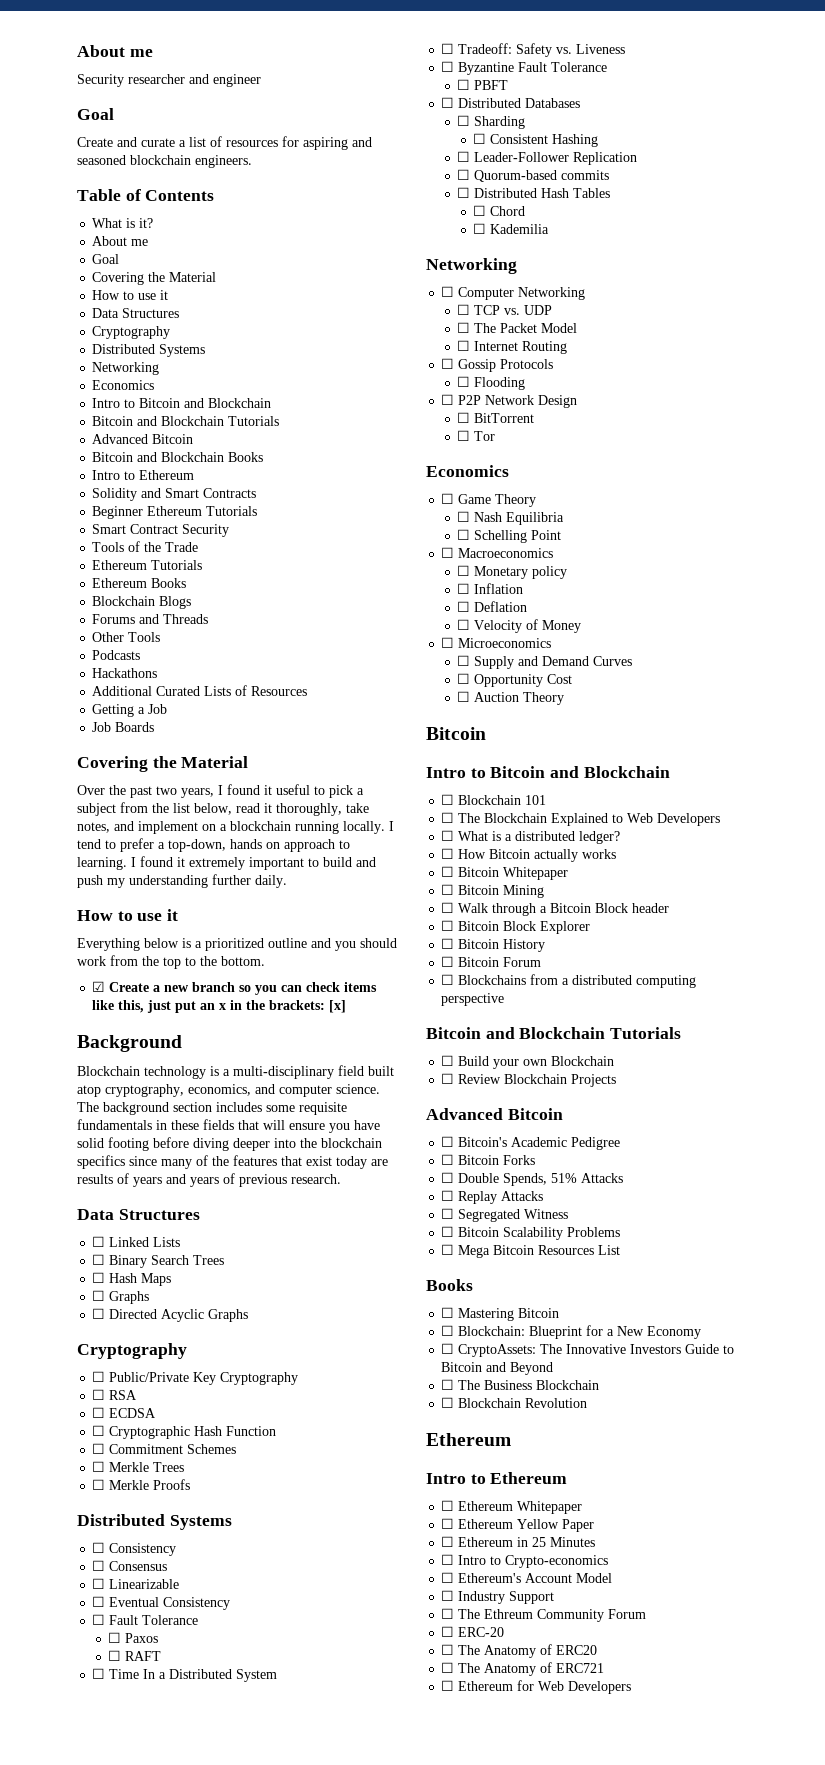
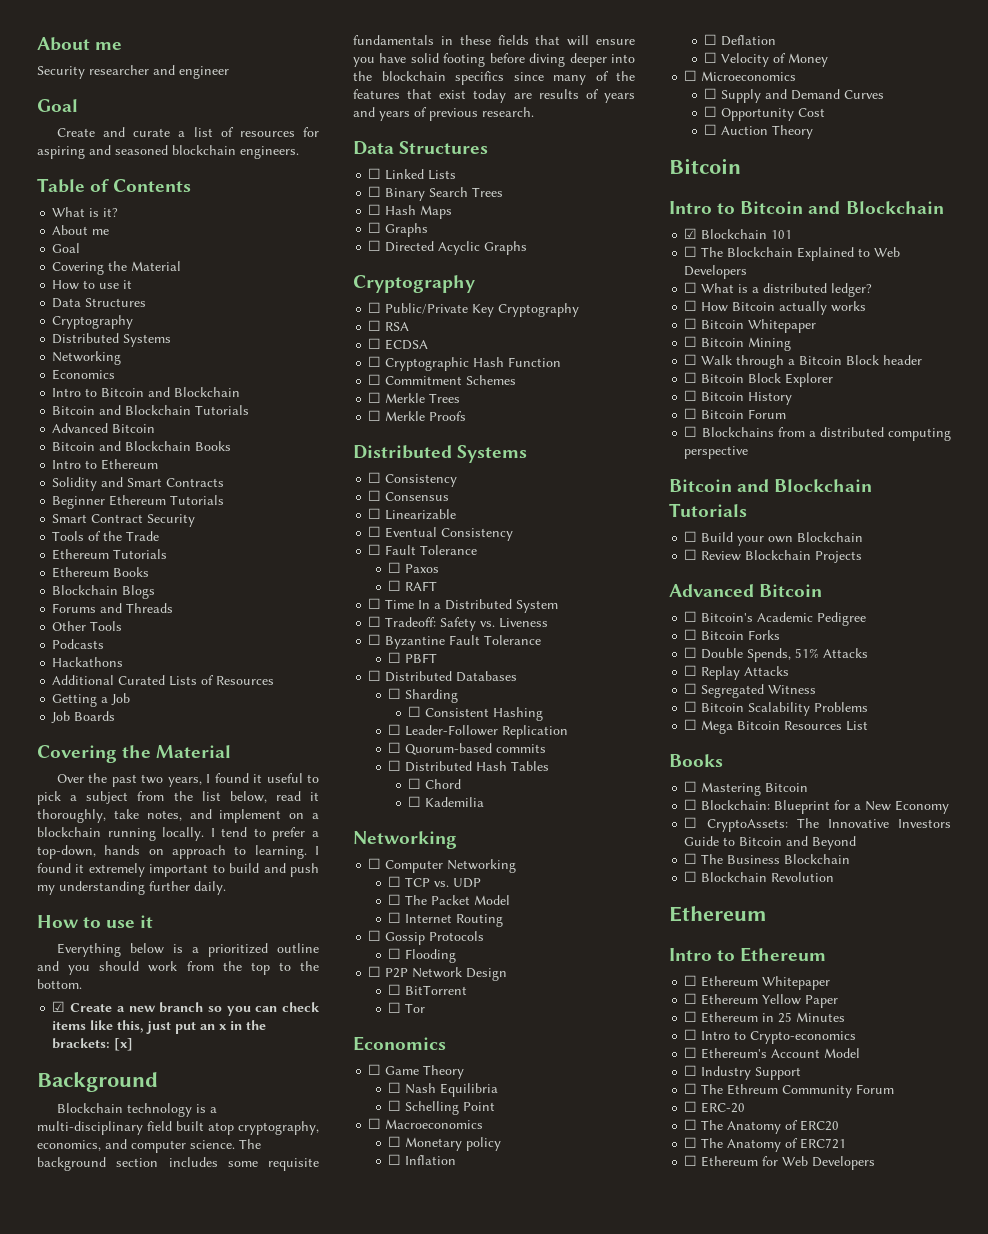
[441,794,455,805] ☐ -> [684,228,698,239] ☑

